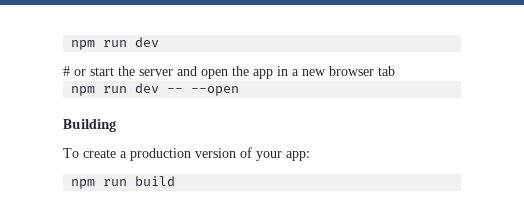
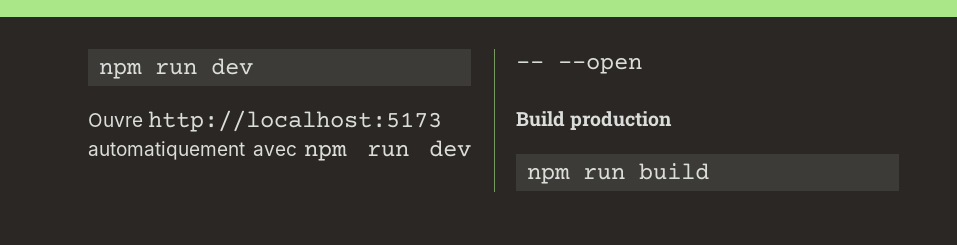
[63,66,395,79] # or start the server and open the app in a new browser tab // -> [88,110,443,132] [88,141,297,160] Ouvre http://localhost:5173 automatiquement avec
[63,118,116,132] [63,147,310,161] Building // To create a production version of your app: -> [516,111,673,130] Build production

